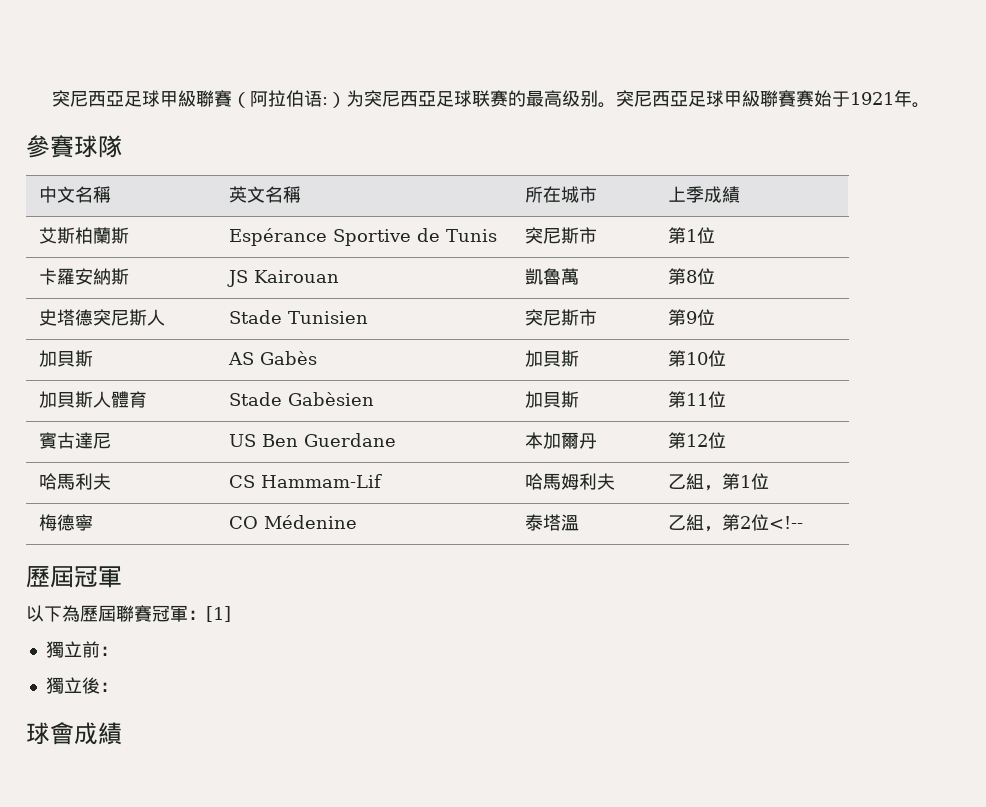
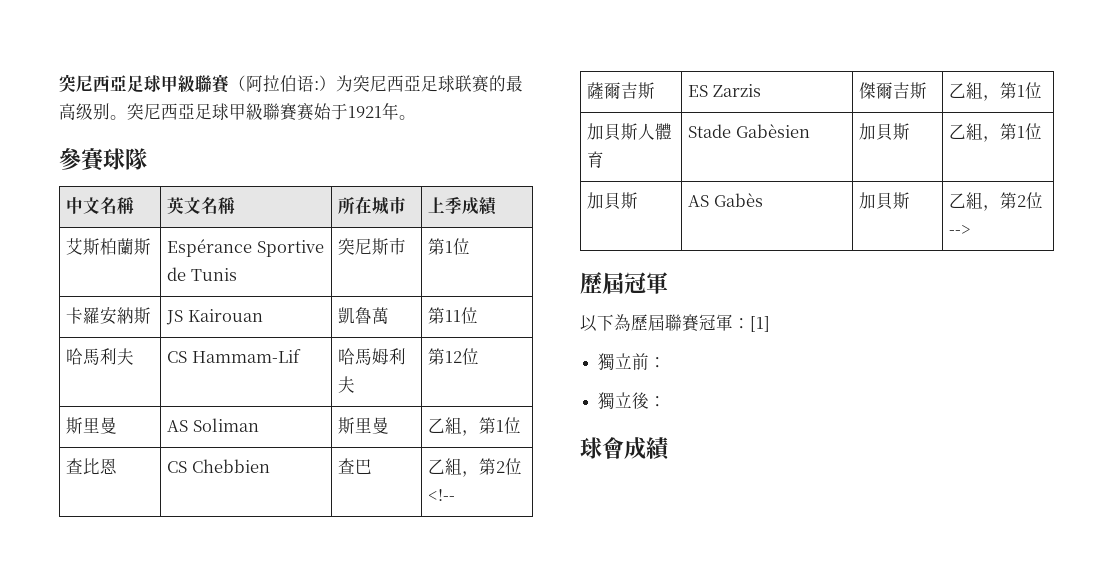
[686,268,716,285] [39,309,166,326] [229,310,369,324] [525,309,598,326] [668,309,716,326] [39,350,94,367] [228,351,318,365] [525,350,580,367] [668,350,709,367] 8位 // 史塔德突尼斯人 | Stade Tunisien | 突尼斯市 | 第9位 // 加貝斯 | AS Gabès | 加貝斯 | 第10 -> [445,307,479,324] [66,348,135,365] [167,349,301,363] [338,348,407,365] [338,376,356,393] [428,348,480,365] [66,417,118,434] [167,418,259,432] [338,417,390,434] [428,417,522,436] [66,458,118,475] [167,459,270,473] [338,458,373,475] [428,458,523,477] [428,489,456,501] [587,82,656,99] [688,84,761,97] [859,82,928,99] [949,82,1026,101] 11位 // 哈馬利夫 | CS Hammam-Lif | 哈馬姆利夫 | 第12位 // 斯里曼 | AS Soliman | 斯里曼 | 乙組，第1位 // 查比恩 | CS Chebbien | 查巴 | 乙組，第2位<!-- // 薩爾吉斯 | ES Zarzis | 傑爾吉斯 | 乙組，第1
[668,391,727,408] [39,432,112,449] [229,433,397,447] [525,432,598,449] [668,432,727,449] [39,473,112,490] [229,474,383,488] [525,473,616,490] [668,473,770,491] [39,514,94,531] [229,515,358,529] [525,514,580,531] [668,514,804,532] | 第11位 // 賓古達尼 | US Ben Guerdane | 本加爾丹 | 第12位 // 哈馬利夫 | CS Hammam-Lif | 哈馬姆利夫 | 乙組，第1位 // 梅德寧 | CO Médenine | 泰塔溫 | 乙組，第2位<!-- -> [949,123,1043,142] [587,192,639,210] [688,193,763,207] [859,192,911,210] [949,192,1044,211] [949,225,972,235] | 乙組，第1位 // 加貝斯 | AS Gabès | 加貝斯 | 乙組，第2位-->

